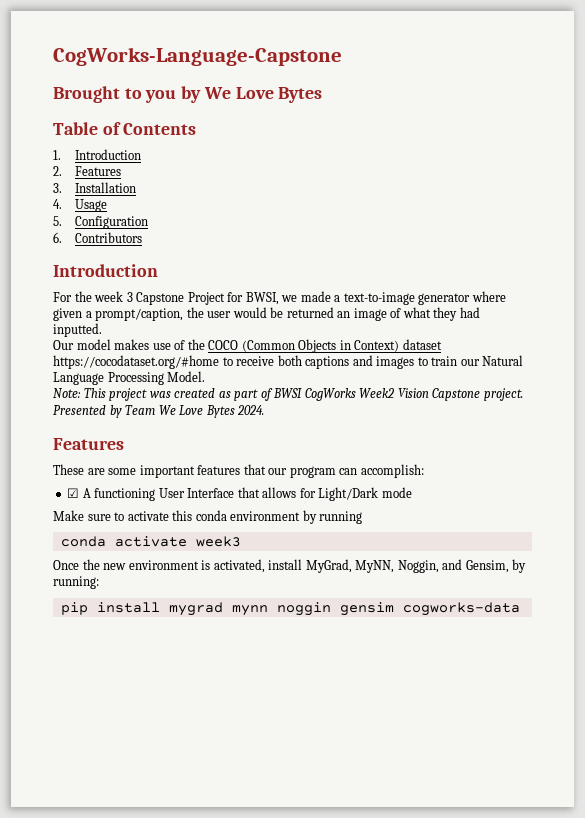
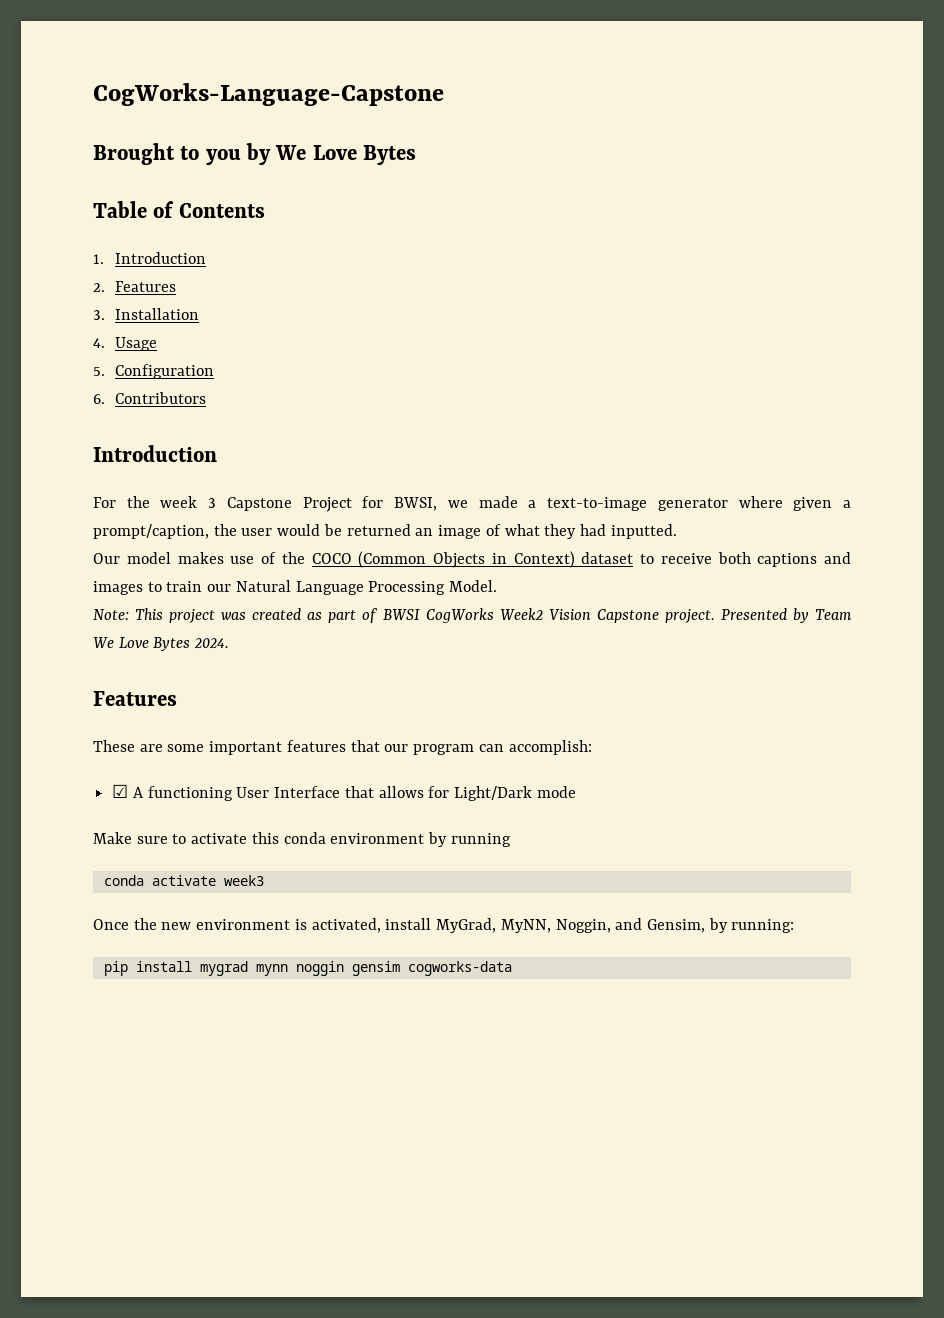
[53,355,219,369] https://cocodataset.org/#home -> (634, 558) none

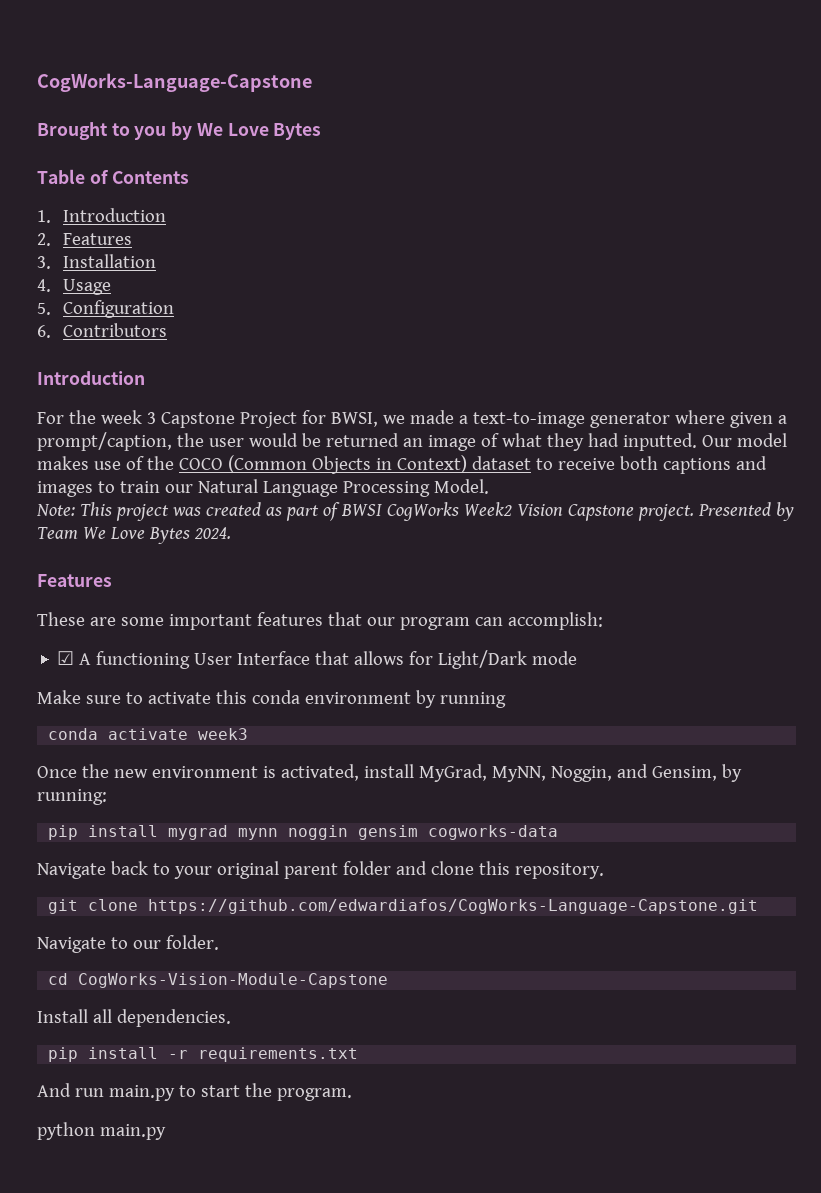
(677, 531) // -> (697, 442) none
(512, 968) none -> [37,861,604,879] [48,899,759,914] [37,935,219,953] [48,973,389,988] [37,1009,231,1027] [48,1047,359,1062] [37,1083,352,1101] [37,1122,166,1140] // Navigate back to your original parent folder and clone this repository. // git clone https://github.com/edwardiafos/CogWorks-Language-Capstone.git // Navigate to our folder. // cd CogWorks-Vision-Module-Capstone // Install all dependencies. // pip install -r requirements.txt // And run main.py to start the program. // python main.py

